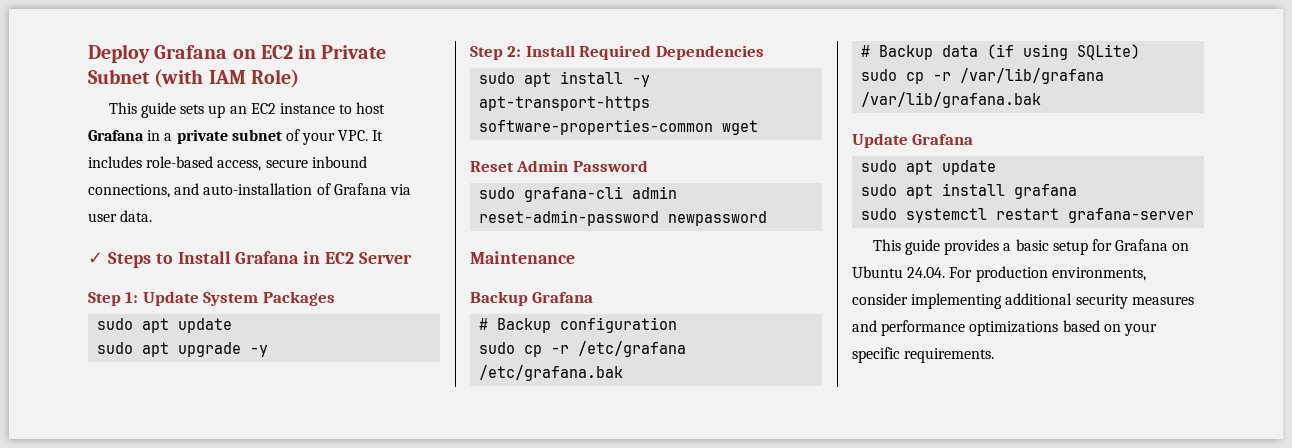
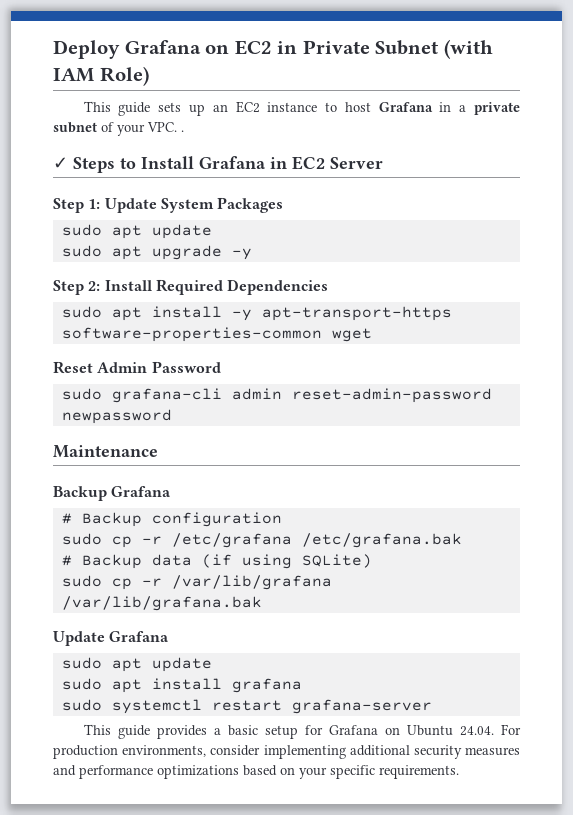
[372,130,384,141] [88,156,367,171] [88,183,411,198] [88,210,153,222] It includes role-based access, secure inbound connections, and auto-installation of Grafana via user data. -> [181,130,184,132] .

